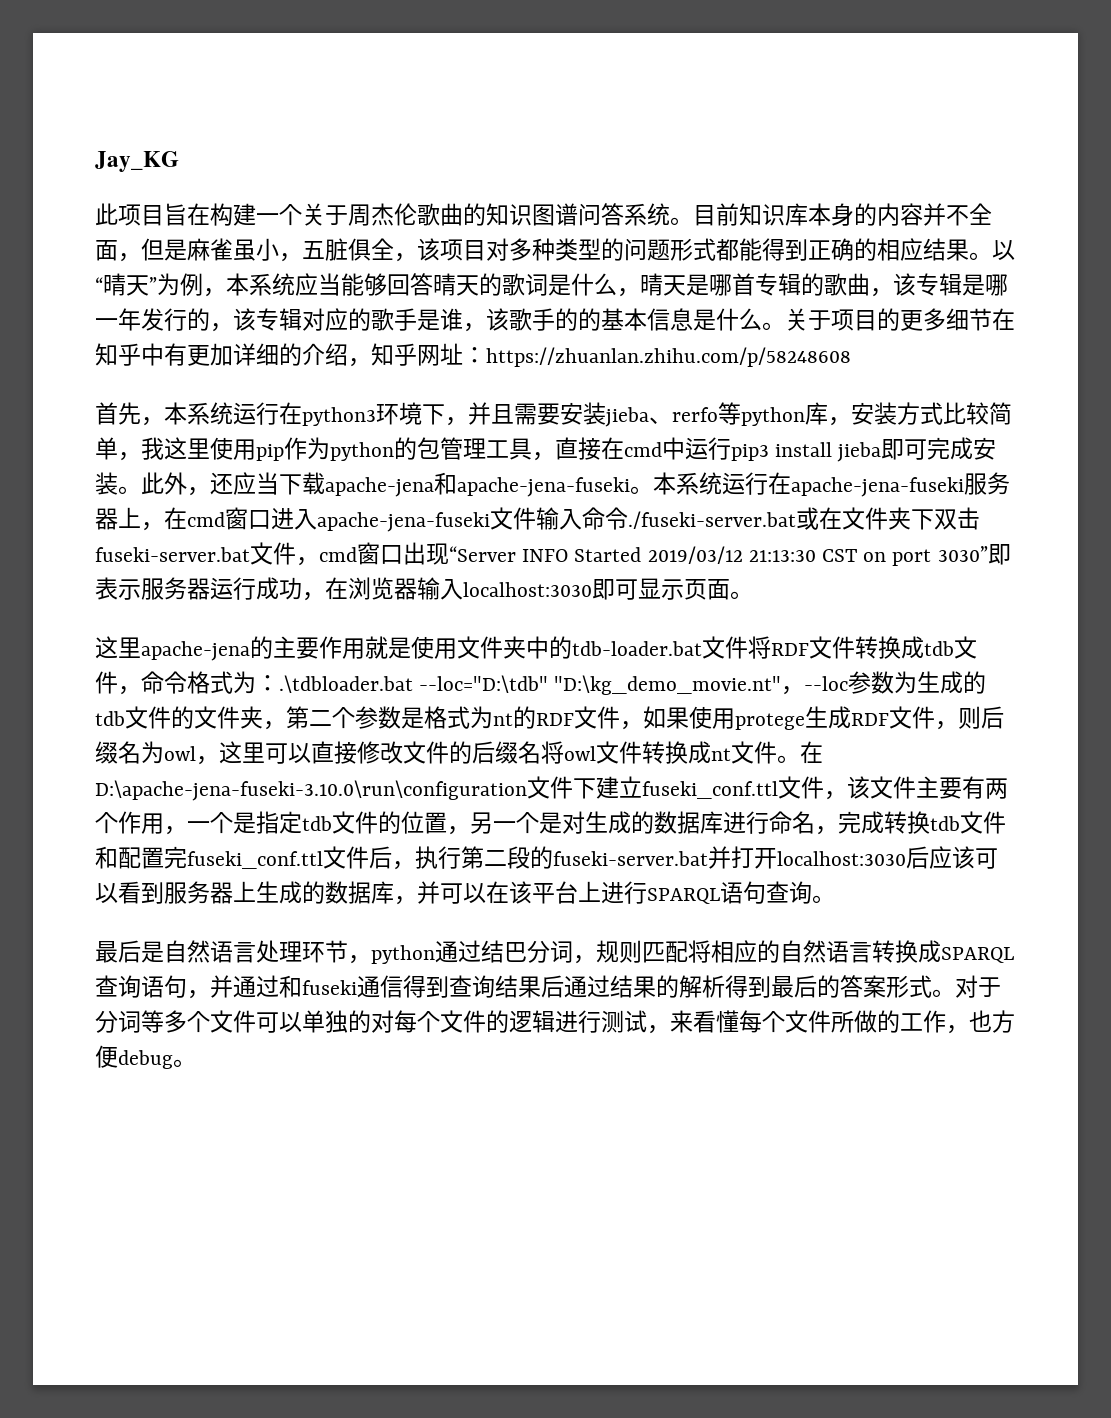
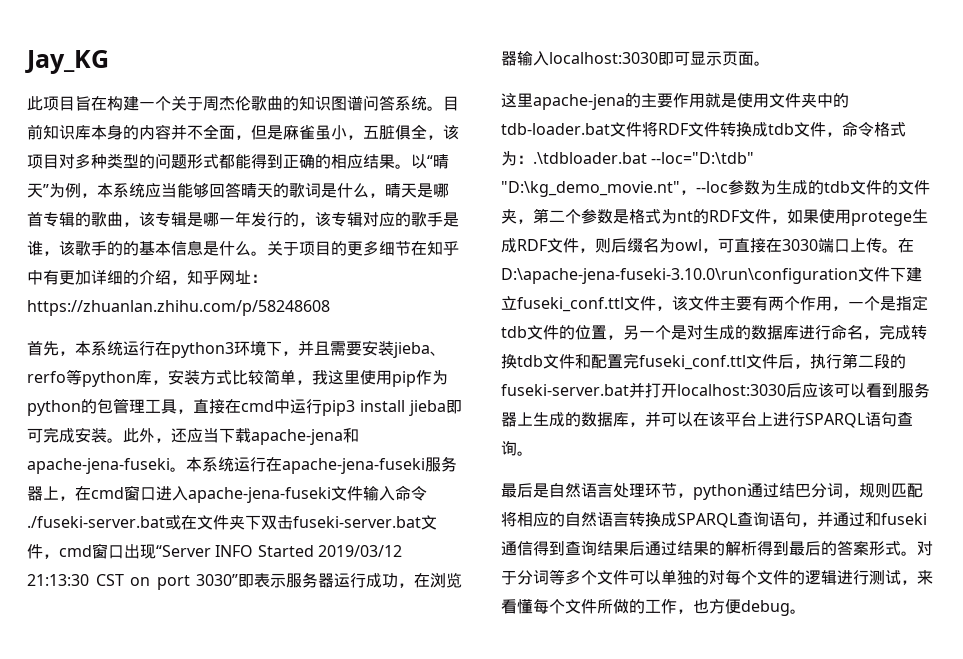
[219,741,777,764] 这里可以直接修改文件的后缀名将owl文件转换成nt文件 -> [718,238,882,253] 可直接在3030端口上传

